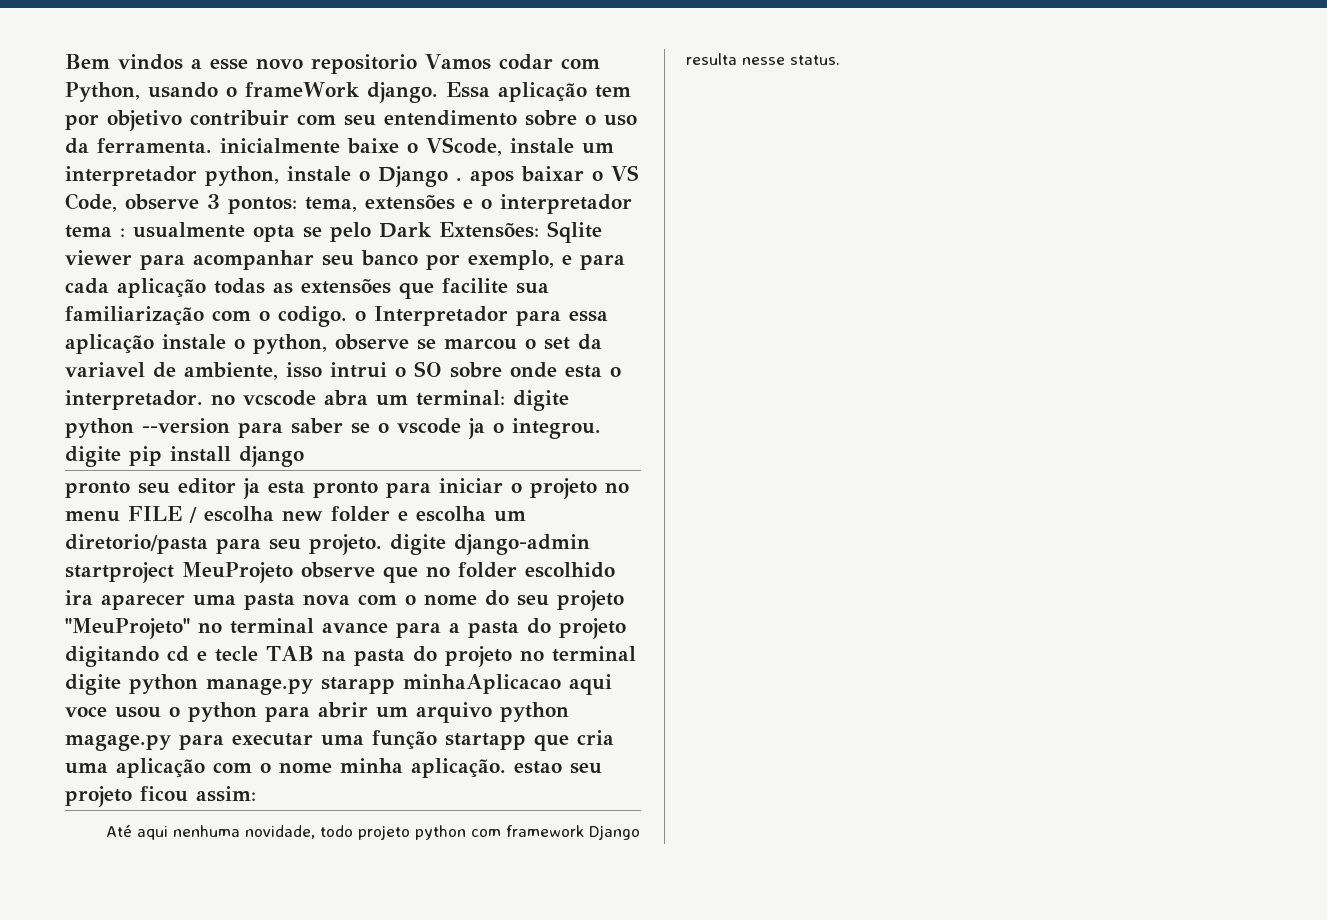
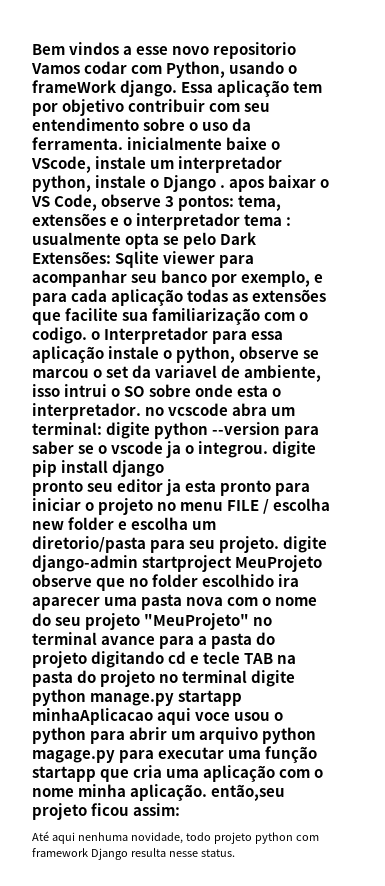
[321,677,395,694] starapp -> [178,690,243,706] startapp
[514,761,602,774] estao seu -> [211,784,286,801] então,seu

